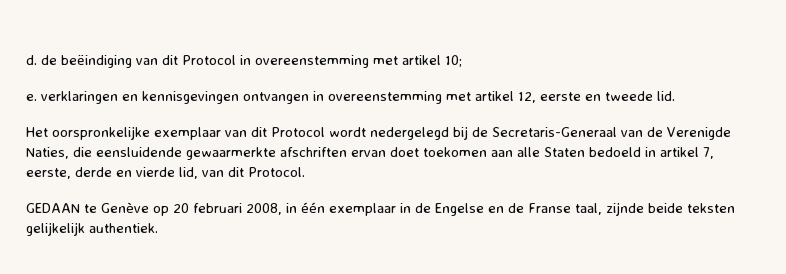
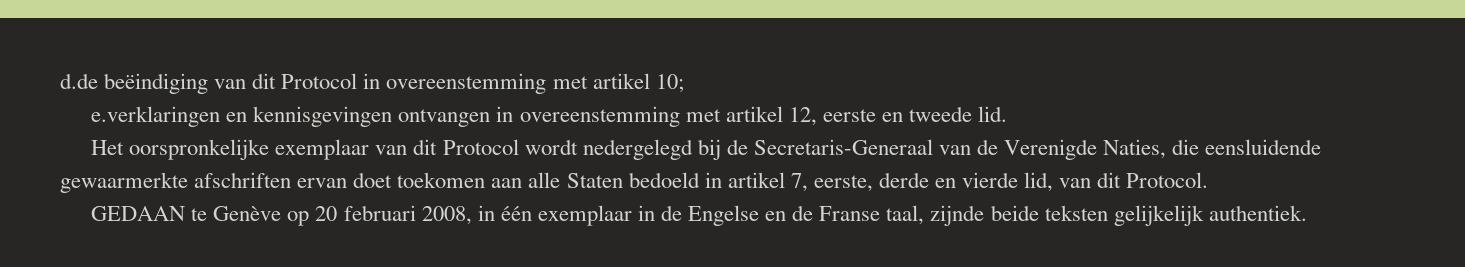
[26,55,57,65] d. de -> [60,73,98,89] d.de
[26,91,118,104] e. verklaringen -> [91,106,221,127] e.verklaringen

